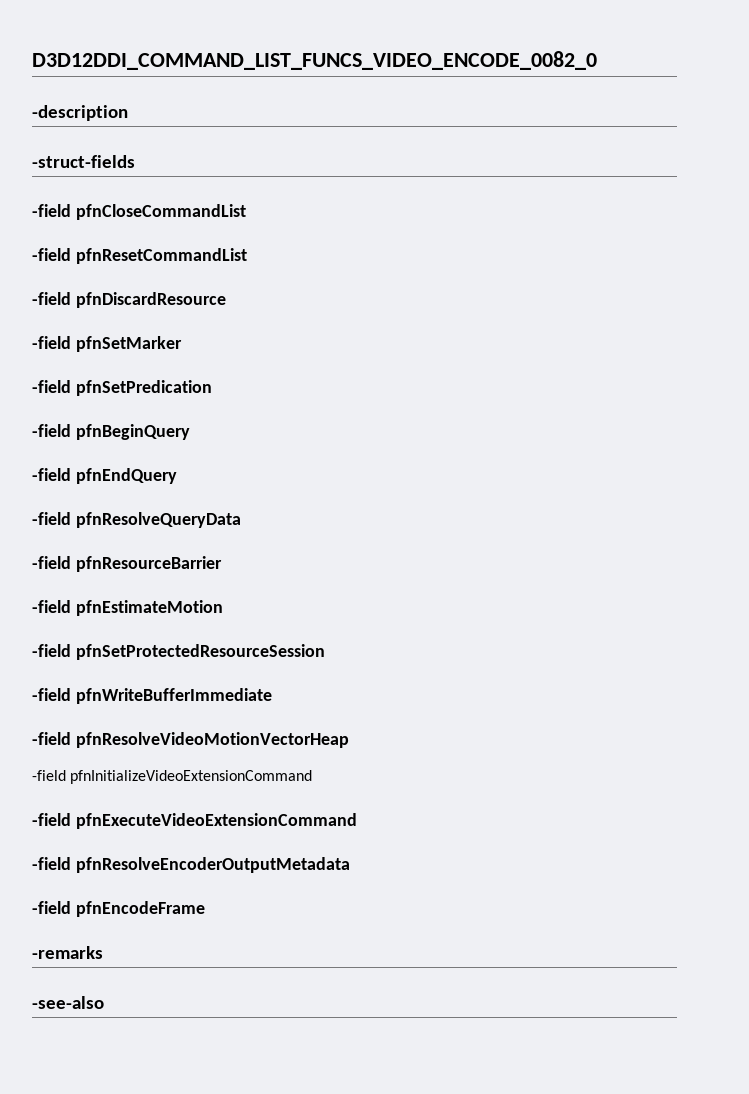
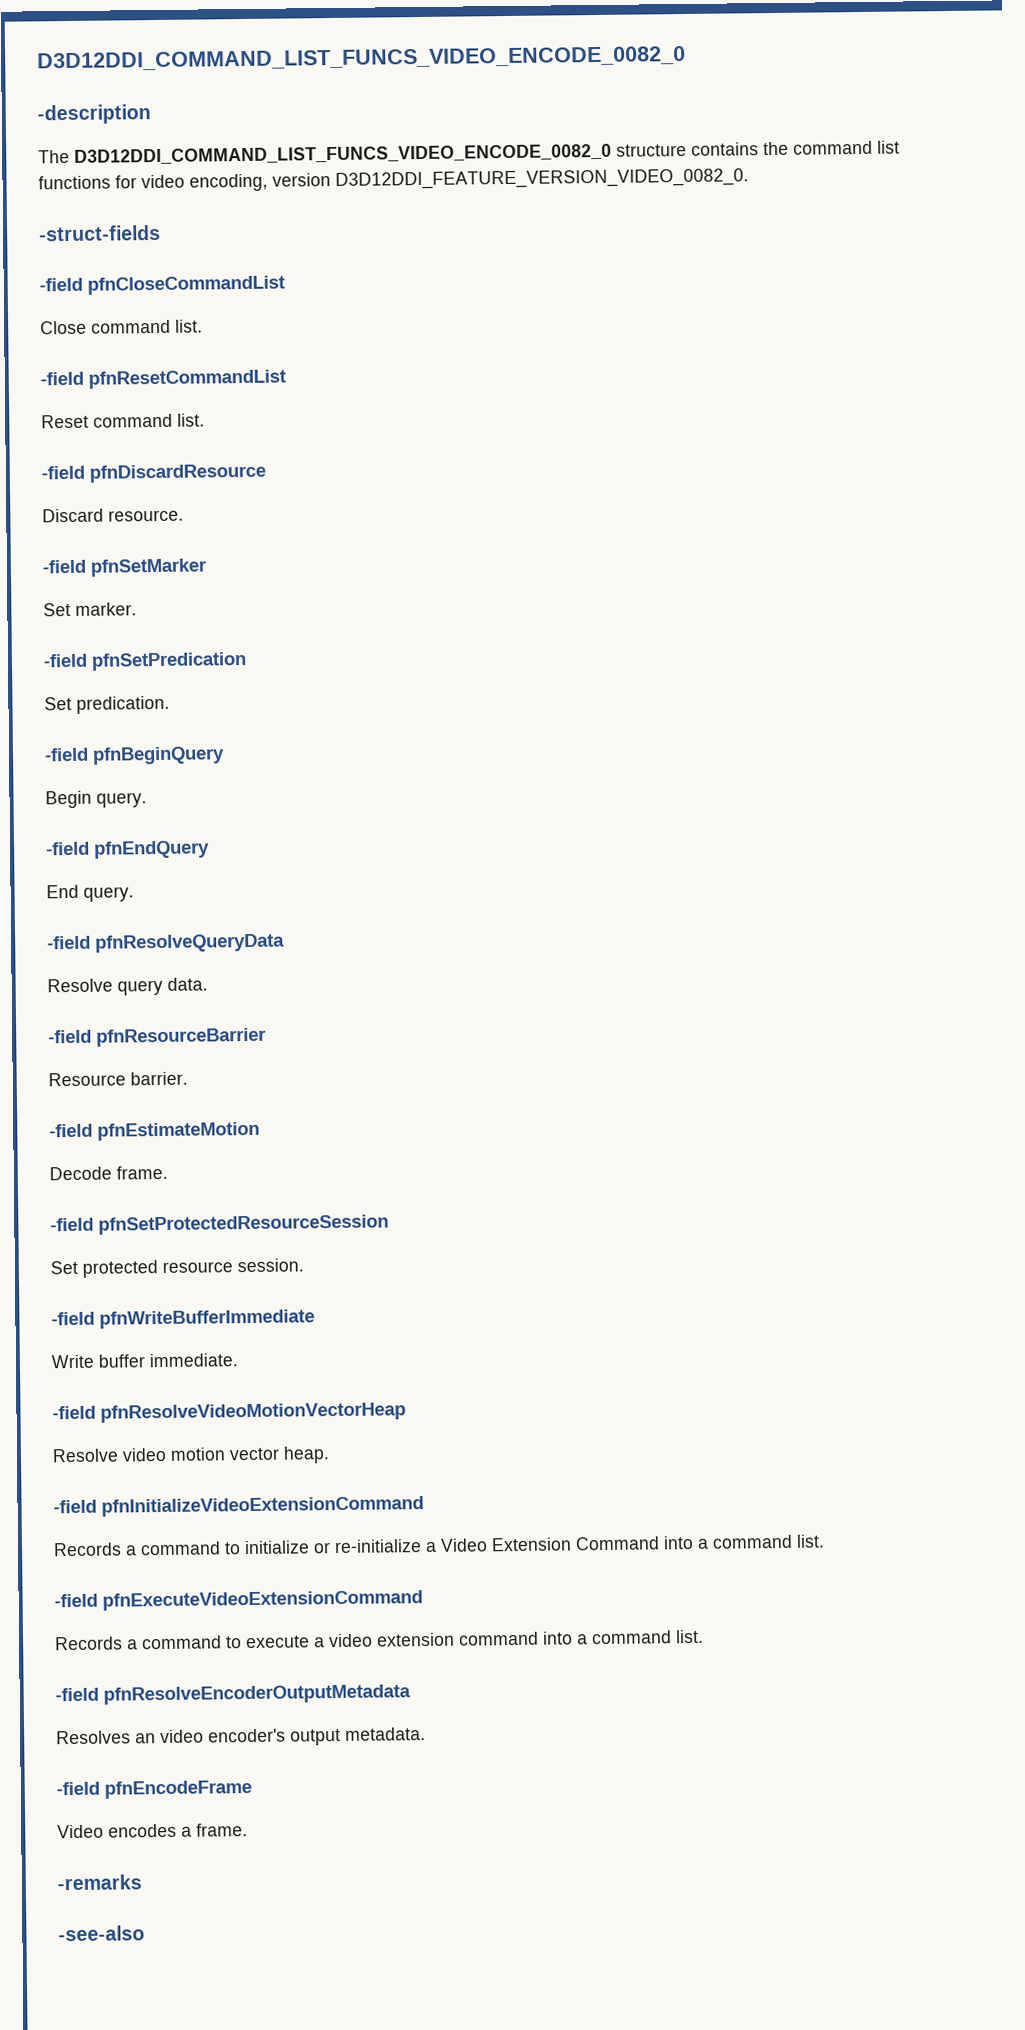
(128, 113) none -> [38,140,900,165] [38,168,749,192] // The D3D12DDI_COMMAND_LIST_FUNCS_VIDEO_ENCODE_0082_0 structure contains the command list functions for video encoding, version D3D12DDI_FEATURE_VERSION_VIDEO_0082_0.
(246, 212) none -> [40,319,203,335] // Close command list.
(247, 256) none -> [41,413,205,429] // Reset command list.
(226, 300) none -> [42,508,184,523] // Discard resource.
(182, 344) none -> [43,602,137,617] // Set marker.
(212, 388) none -> [44,695,170,714] // Set predication.
(190, 432) none -> [45,790,147,809] // Begin query.
(177, 476) none -> [46,884,134,902] // End query.
(241, 520) none -> [47,977,208,996] // Resolve query data.
(222, 564) none -> [48,1071,188,1087] // Resource barrier.
(223, 608) none -> [49,1165,168,1181] // Decode frame.
(325, 652) none -> [50,1258,304,1278] // Set protected resource session.
(272, 696) none -> [51,1353,238,1369] // Write buffer immediate.
[32,770,313,784] [32,813,357,829] [32,857,350,873] [32,901,205,917] -field pfnInitializeVideoExtensionCommand // -field pfnExecuteVideoExtensionCommand // -field pfnResolveEncoderOutputMetadata // -field pfnEncodeFrame -> [52,1446,330,1464] [53,1496,424,1517] [53,1534,825,1557] [54,1590,423,1611] [55,1629,704,1651] [55,1684,411,1705] [56,1727,426,1746] [56,1780,252,1799] [57,1823,248,1839] Resolve video motion vector heap. // -field pfnInitializeVideoExtensionCommand // Records a command to initialize or re-initialize a Video Extension Command into a command list. // -field pfnExecuteVideoExtensionCommand // Records a command to execute a video extension command into a command list. // -field pfnResolveEncoderOutputMetadata // Resolves an video encoder's output metadata. // -field pfnEncodeFrame // Video encodes a frame.

